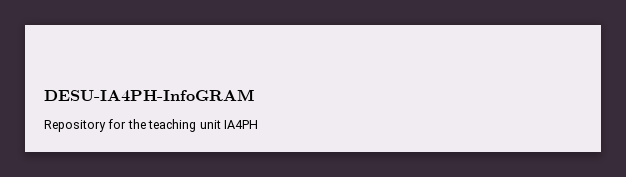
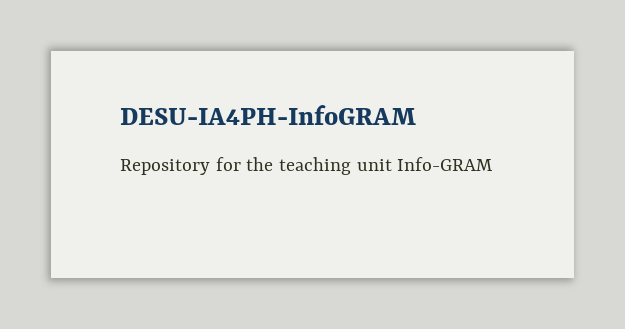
[223,120,258,129] IA4PH -> [397,157,493,171] Info-GRAM

